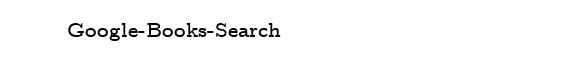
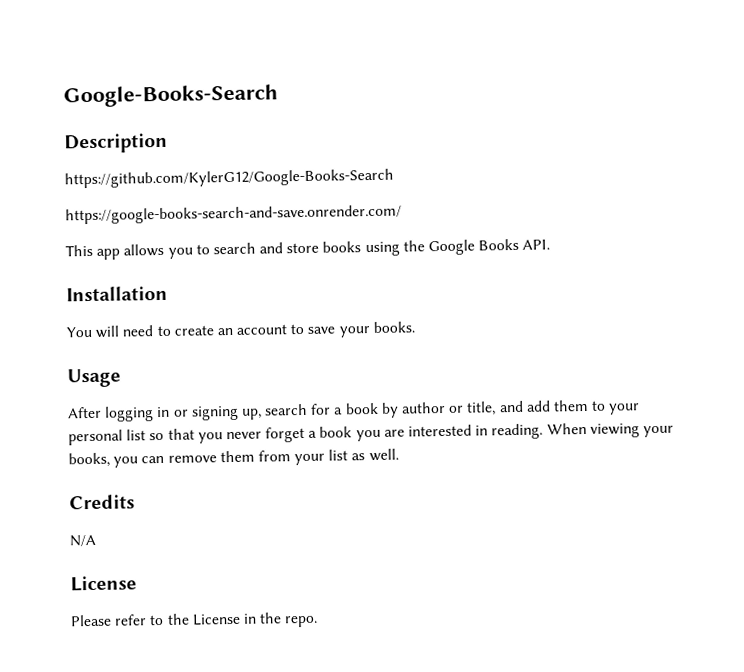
(281, 32) none -> [64,132,168,154] [64,168,394,189] [65,204,402,225] [65,238,551,260] [66,285,168,302] [66,321,415,338] [67,368,121,388] [67,399,641,422] [68,422,674,446] [68,448,399,468] [69,494,135,510] [69,534,96,547] [70,575,137,592] [70,612,319,628] // Description // https://github.com/KylerG12/Google-Books-Search // https://google-books-search-and-save.onrender.com/ // This app allows you to search and store books using the Google Books API. // Installation // You will need to create an account to save your books. // Usage // After logging in or signing up, search for a book by author or title, and add them to your personal list so that you never forget a book you are interested in reading. When viewing your books, you can remove them from your list as well. // Credits // N/A // License // Please refer to the License in the repo.

